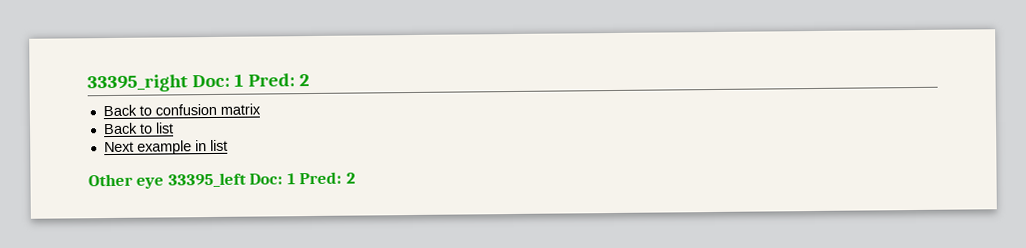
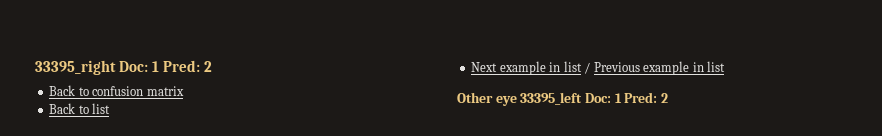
(228, 145) none -> [584,61,726,75] / Previous example in list

